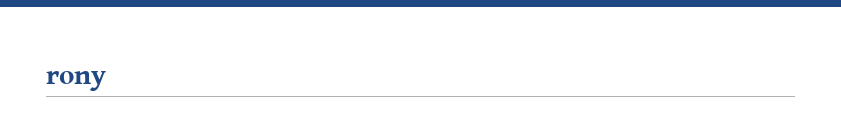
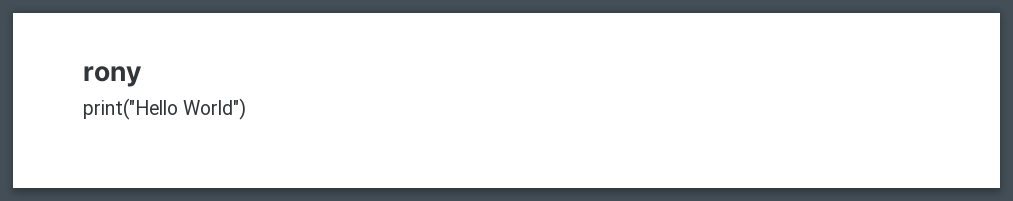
(106, 81) none -> [83,98,247,120] // print("Hello World")

